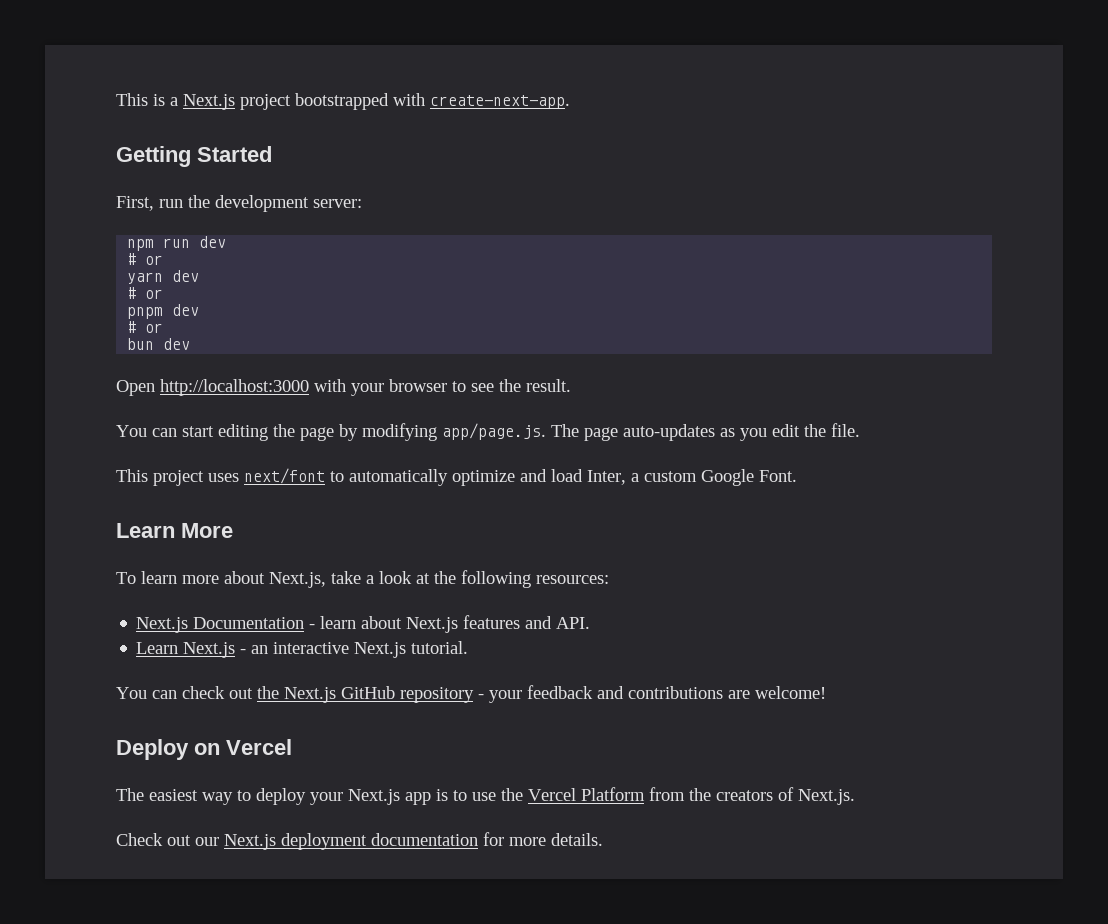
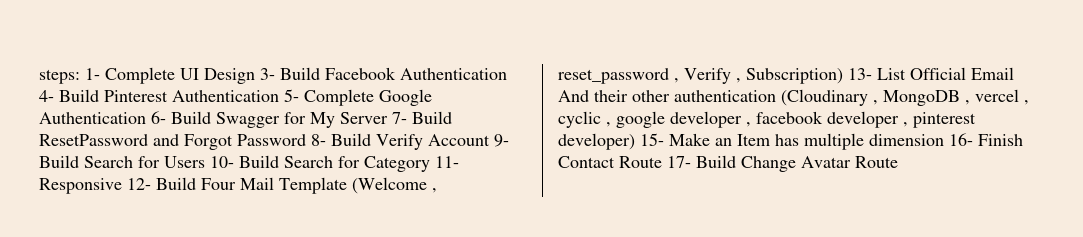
[116,93,570,110] [116,146,272,167] [116,195,362,212] [127,236,227,251] [127,253,164,265] [127,270,200,284] [127,287,164,299] [127,304,200,319] [127,321,164,333] [127,338,191,350] [116,379,571,396] [116,423,860,441] [116,468,797,486] [116,523,233,538] [116,570,609,588] [136,615,591,633] [136,641,469,658] [116,685,826,703] [116,739,292,760] [116,787,855,805] [116,832,603,850] This is a Next.js project bootstrapped with create-next-app. // Getting Started // First, run the development server: // npm run dev // # or // yarn dev // # or // pnpm dev // # or // bun dev // Open http://localhost:3000 with your browser to see the result. // You can start editing the page by modifying app/page.js. The page auto-updates as you edit the file. // This project uses next/font to automatically optimize and load Inter, a custom Google Font. // Learn More // To learn more about Next.js, take a look at the following resources: // Next.js Documentation - learn about Next.js features and API. // Learn Next.js - an interactive Next.js tutorial. // You can check out the Next.js GitHub repository - your feedback and contributions are welcome! // Deploy on Vercel // The easiest way to deploy your Next.js app is to use the Vercel Platform from the creators of Next.js. // Check out our Next.js deployment documentation for more details. -> [39,67,507,84] [39,89,432,106] [39,111,452,128] [39,133,509,150] [39,155,459,172] [39,177,437,194] [558,67,1014,84] [558,89,1029,106] [558,111,976,128] [558,133,1023,150] [558,155,898,172] steps: 1- Complete UI Design 3- Build Facebook Authentication 4- Build Pinterest Authentication 5- Complete Google Authentication 6- Build Swagger for My Server 7- Build ResetPassword and Forgot Password 8- Build Verify Account 9- Build Search for Users 10- Build Search for Category 11- Responsive 12- Build Four Mail Template (Welcome , reset_password , Verify , Subscription) 13- List Official Email And their other authentication (Cloudinary , MongoDB , vercel , cyclic , google developer , facebook developer , pinterest developer) 15- Make an Item has multiple dimension 16- Finish Contact Route 17- Build Change Avatar Route

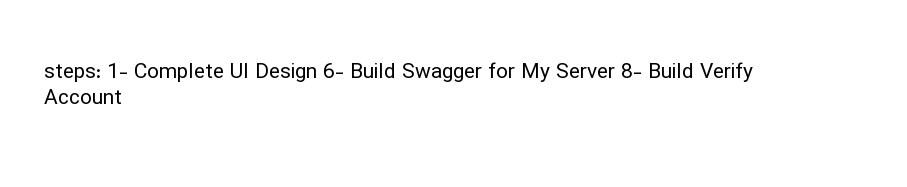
[260,67,507,80] [39,89,432,106] [39,112,146,124] 3- Build Facebook Authentication 4- Build Pinterest Authentication 5- Complete Google Authentication -> (317, 72) none
[392,111,452,124] [39,133,509,150] [39,155,459,172] [39,177,437,194] [558,67,1014,84] [558,89,1029,106] [558,111,976,128] [558,133,1023,150] [558,155,898,172] 7- Build ResetPassword and Forgot Password 8- Build Verify Account 9- Build Search for Users 10- Build Search for Category 11- Responsive 12- Build Four Mail Template (Welcome , reset_password , Verify , Subscription) 13- List Official Email And their other authentication (Cloudinary , MongoDB , vercel , cyclic , google developer , facebook developer , pinterest developer) 15- Make an Item has multiple dimension 16- Finish Contact Route 17- Build Change Avatar Route -> [621,62,753,82] [44,89,122,104] 8- Build Verify Account

